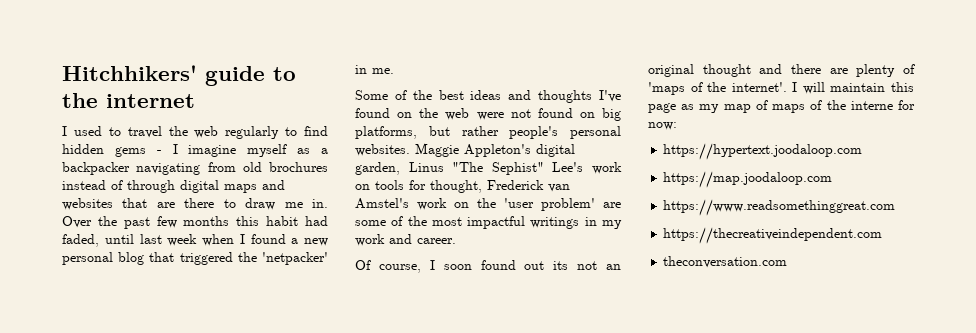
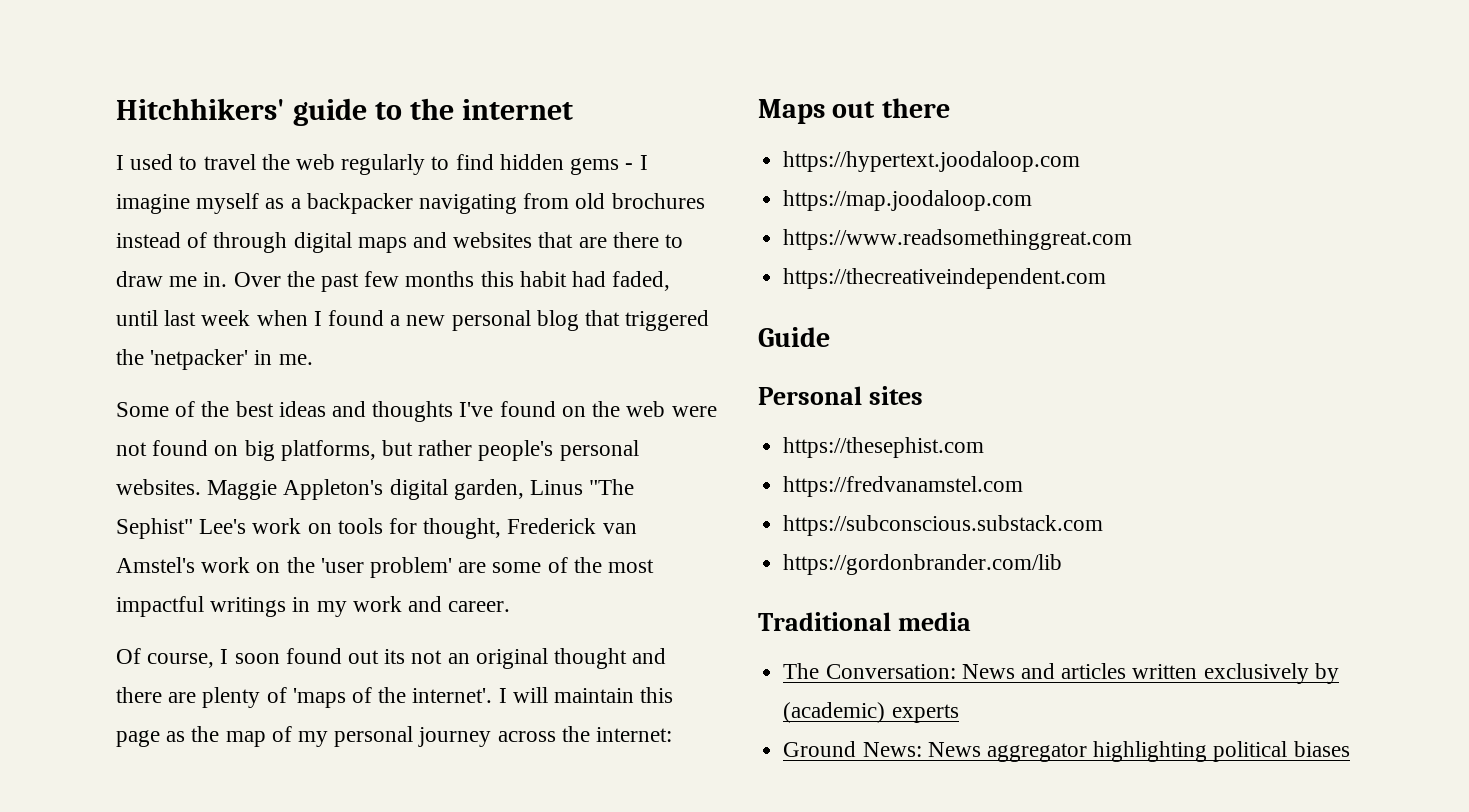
[699,104,720,113] my -> [191,726,220,742] the
[772,100,915,113] [648,122,677,130] [663,143,863,160] [663,171,833,188] [663,199,896,216] [663,227,883,244] [663,256,788,268] maps of the interne for now: // https://hypertext.joodaloop.com // https://map.joodaloop.com // https://www.readsomethinggreat.com // https://thecreativeindependent.com // theconversation.com -> [298,726,673,747] [758,98,950,124] [783,151,1081,172] [783,190,1033,211] [783,229,1133,250] [783,268,1107,289] [758,327,830,347] [758,386,923,405] [783,437,985,458] [783,476,1024,497] [783,515,1104,536] [783,554,1063,575] [758,612,971,631] [783,663,1339,684] [783,702,959,723] [783,741,1350,762] my personal journey across the internet: // Maps out there // https://hypertext.joodaloop.com // https://map.joodaloop.com // https://www.readsomethinggreat.com // https://thecreativeindependent.com // Guide // Personal sites // https://thesephist.com // https://fredvanamstel.com // https://subconscious.substack.com // https://gordonbrander.com/lib // Traditional media // The Conversation: News and articles written exclusively by (academic) experts // Ground News: News aggregator highlighting political biases

